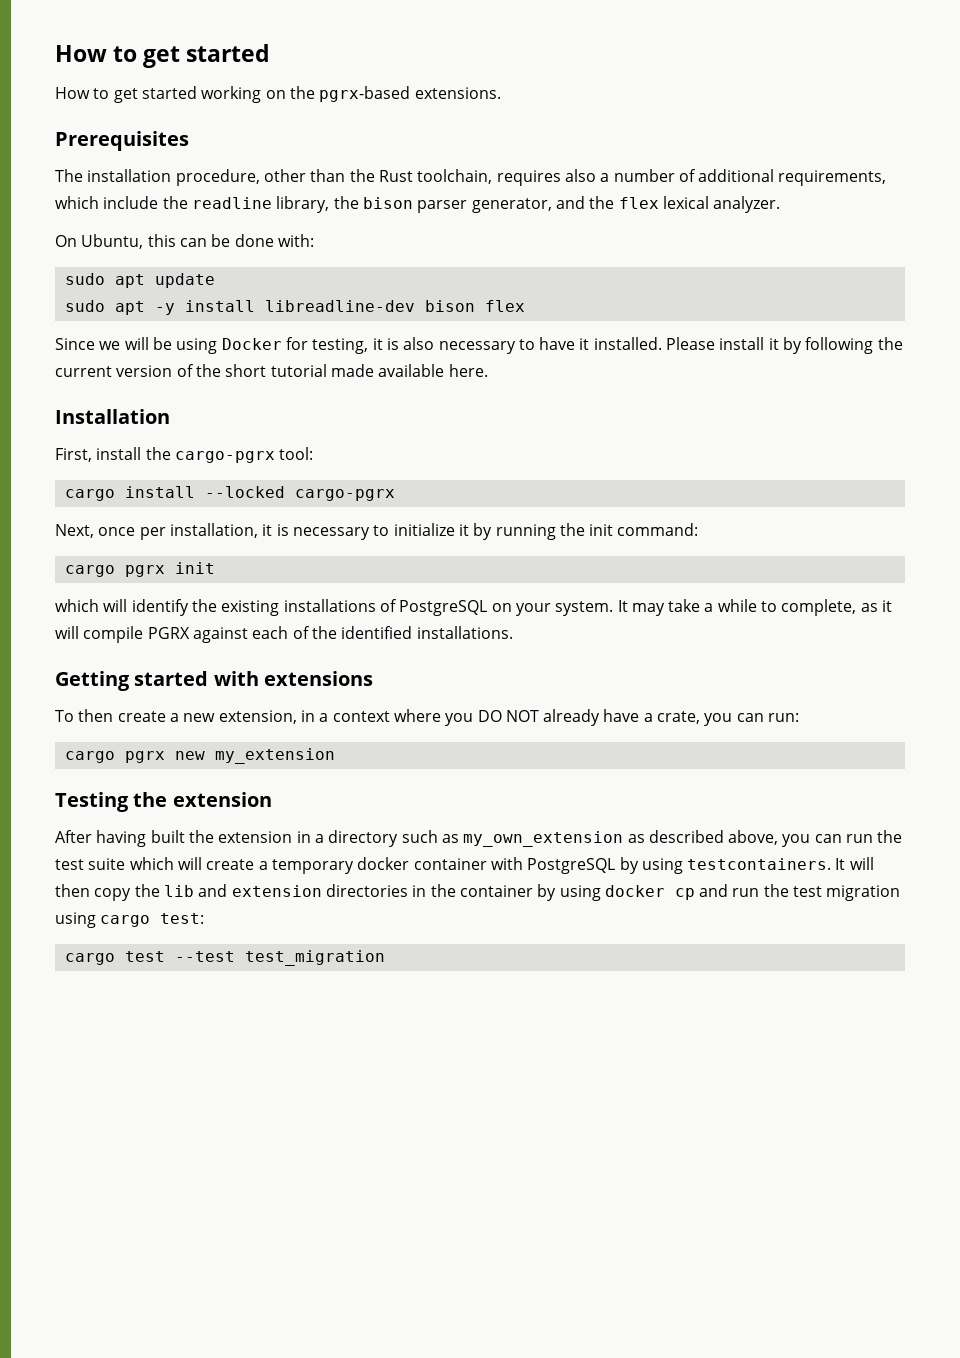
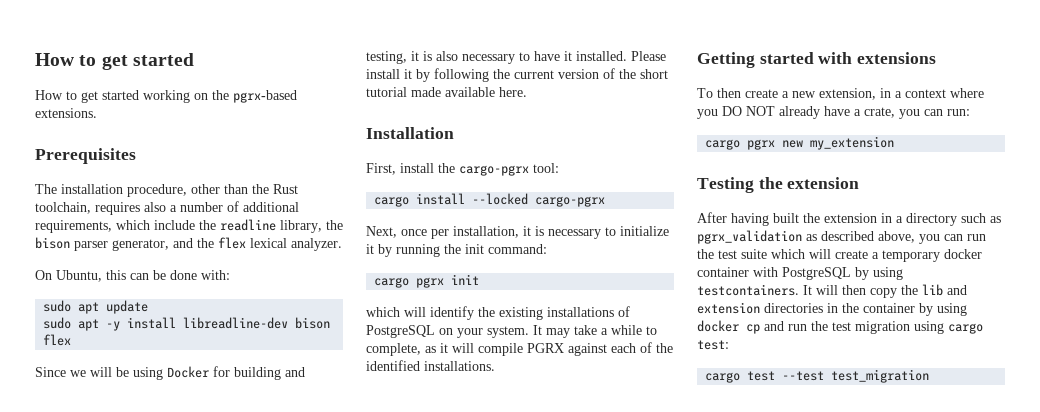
(308, 343) none -> [234,367,305,380] building and
[463,831,624,847] my_own_extension -> [697,230,802,244] pgrx_validation

